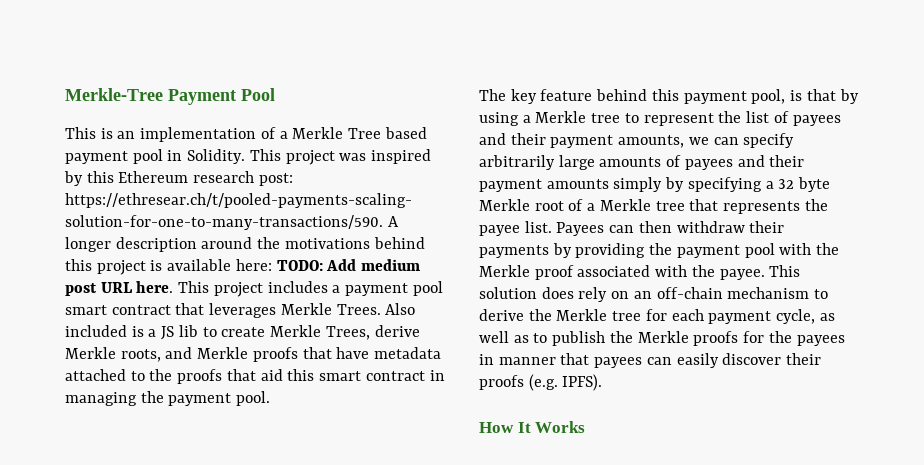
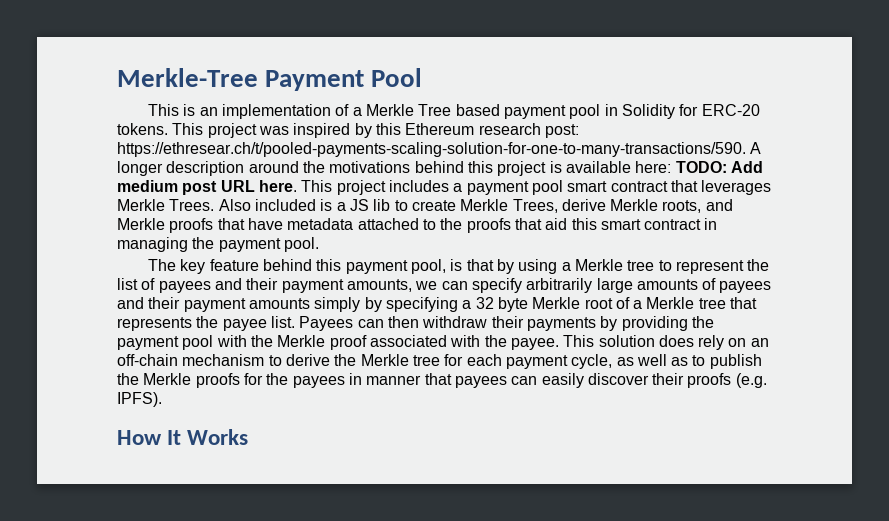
[187,149,246,164] Solidity. -> [621,104,760,119] [117,123,168,135] Solidity for ERC-20 tokens.

